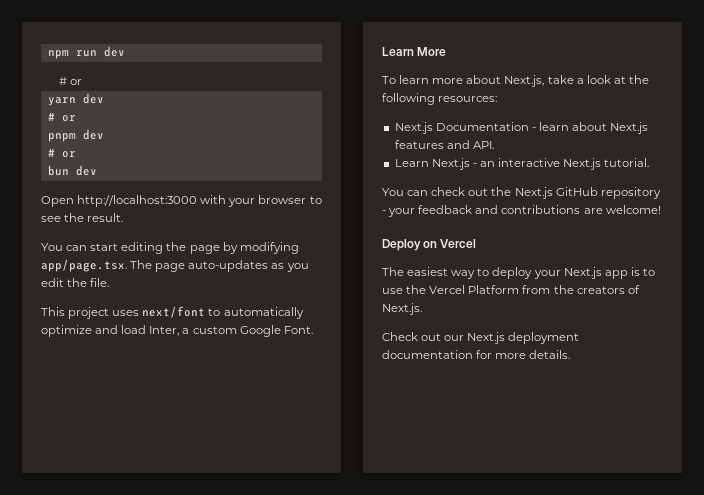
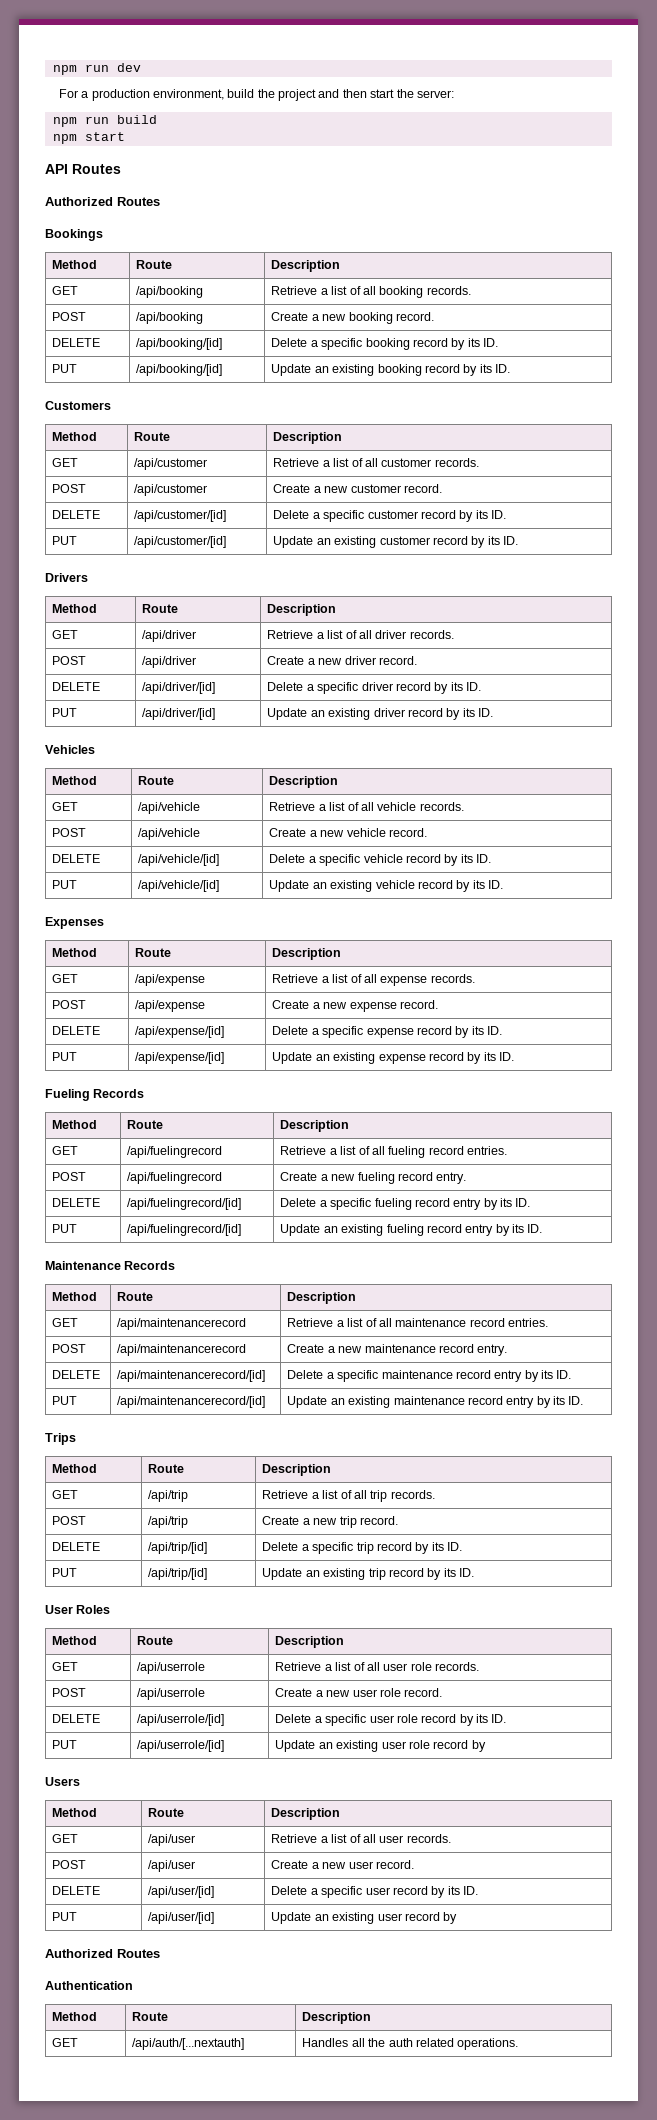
[58,77,82,85] [47,93,104,106] [47,112,76,122] [47,129,104,142] [47,148,76,158] [47,165,97,176] [41,195,322,207] [41,213,124,222] [41,242,299,254] [41,259,309,272] [41,278,110,287] [41,306,304,319] [41,325,313,337] [382,47,447,56] [382,75,649,87] [382,93,498,105] [394,122,649,134] [394,140,494,149] [394,158,650,170] [382,187,661,199] [382,205,661,217] [382,239,477,251] [382,267,655,279] [382,285,640,294] [382,303,422,315] [382,332,580,344] [382,350,571,359] # or // yarn dev // # or // pnpm dev // # or // bun dev // Open http://localhost:3000 with your browser to see the result. // You can start editing the page by modifying app/page.tsx. The page auto-updates as you edit the file. // This project uses next/font to automatically optimize and load Inter, a custom Google Font. // Learn More // To learn more about Next.js, take a look at the following resources: // Next.js Documentation - learn about Next.js features and API. // Learn Next.js - an interactive Next.js tutorial. // You can check out the Next.js GitHub repository - your feedback and contributions are welcome! // Deploy on Vercel // The easiest way to deploy your Next.js app is to use the Vercel Platform from the creators of Next.js. // Check out our Next.js deployment documentation for more details. -> [58,89,454,101] [52,115,157,127] [52,132,125,144] [45,164,121,174] [45,197,160,206] [45,229,103,241] [52,260,98,269] [136,260,173,269] [271,260,341,272] [52,286,79,295] [136,286,204,298] [271,286,471,298] [52,312,87,321] [136,312,204,324] [271,312,434,324] [52,338,101,347] [136,338,223,350] [271,338,499,350] [52,364,78,373] [136,364,223,376] [271,364,511,376] [45,401,111,410] [52,432,98,441] [134,432,171,441] [273,432,343,444] [52,458,79,467] [134,458,208,470] [273,458,479,467] [52,484,87,493] [134,484,208,496] [273,484,442,493] [52,510,101,519] [134,510,227,522] [273,510,507,522] [52,536,78,545] [134,536,227,548] [273,536,519,548] [45,573,88,582] [52,604,98,613] [142,604,179,613] [267,604,337,616] [52,630,79,639] [142,630,197,642] [267,630,454,639] [52,656,87,665] [142,656,197,668] [267,656,417,665] [52,682,101,691] [142,682,216,694] [267,682,482,694] [52,708,78,717] [142,708,216,720] [267,708,494,720] [45,745,95,754] [52,776,98,785] [138,776,175,785] [269,776,339,788] [52,802,79,811] [138,802,201,814] [269,802,464,811] [52,828,87,837] [138,828,201,840] [269,828,427,837] [52,854,101,863] [138,854,220,866] [269,854,492,866] [52,880,78,889] [138,880,220,892] [269,880,504,892] [45,917,104,929] [52,948,98,957] [135,948,172,957] [272,948,342,960] [52,974,79,983] [135,974,206,986] [272,974,475,986] [52,1000,87,1009] [135,1000,206,1012] [272,1000,438,1012] [52,1026,101,1035] [135,1026,225,1038] [272,1026,503,1038] [52,1052,78,1061] [135,1052,225,1064] [272,1052,515,1064] [45,1089,145,1101] [52,1120,98,1129] [127,1120,164,1129] [280,1120,350,1132] [52,1146,79,1155] [127,1146,223,1158] [280,1146,508,1158] [52,1172,87,1181] [127,1172,223,1184] [280,1172,467,1184] [52,1198,101,1207] [127,1198,242,1210] [280,1198,531,1210] [52,1224,78,1233] [127,1224,242,1236] [280,1224,543,1236] [45,1261,176,1270] [52,1292,98,1301] [117,1292,154,1301] [287,1292,357,1304] [52,1318,79,1327] [117,1318,247,1330] [287,1318,549,1327] [52,1344,87,1353] [117,1344,247,1356] [287,1344,508,1356] [52,1370,101,1379] [117,1370,266,1382] [287,1370,572,1382] [52,1396,78,1405] [117,1396,266,1408] [287,1396,584,1408] [45,1433,76,1445] [52,1464,98,1473] [148,1464,185,1473] [262,1464,332,1476] [52,1490,79,1499] [148,1490,189,1502] [262,1490,435,1502] [52,1516,87,1525] [148,1516,189,1528] [262,1516,398,1528] [52,1542,101,1551] [148,1542,208,1554] [262,1542,463,1554] [52,1568,78,1577] [148,1568,208,1580] [262,1568,475,1580] [45,1605,111,1614] [52,1636,98,1645] [137,1636,174,1645] [275,1636,345,1648] [52,1662,79,1671] [137,1662,206,1674] [275,1662,480,1671] [52,1688,87,1697] [137,1688,206,1700] [275,1688,443,1697] [52,1714,101,1723] [137,1714,225,1726] [275,1714,507,1726] [52,1740,78,1749] [137,1740,225,1752] [275,1740,486,1752] [45,1777,80,1786] [52,1808,98,1817] [148,1808,185,1817] [271,1808,341,1820] [52,1834,79,1843] [148,1834,196,1846] [271,1834,451,1843] [52,1860,87,1869] [148,1860,196,1872] [271,1860,414,1869] [52,1886,101,1895] [148,1886,215,1898] [271,1886,479,1898] [52,1912,78,1921] [148,1912,215,1924] [271,1912,458,1924] [45,1949,160,1958] [45,1981,133,1990] [52,2012,98,2021] [132,2012,169,2021] [302,2012,372,2024] [52,2038,79,2047] [132,2038,245,2050] [302,2038,519,2050] For a production environment, build the project and then start the server: // npm run build // npm start // API Routes // Authorized Routes // Bookings // Method | Route | Description // GET | /api/booking | Retrieve a list of all booking records. // POST | /api/booking | Create a new booking record. // DELETE | /api/booking/[id] | Delete a specific booking record by its ID. // PUT | /api/booking/[id] | Update an existing booking record by its ID. // Customers // Method | Route | Description // GET | /api/customer | Retrieve a list of all customer records. // POST | /api/customer | Create a new customer record. // DELETE | /api/customer/[id] | Delete a specific customer record by its ID. // PUT | /api/customer/[id] | Update an existing customer record by its ID. // Drivers // Method | Route | Description // GET | /api/driver | Retrieve a list of all driver records. // POST | /api/driver | Create a new driver record. // DELETE | /api/driver/[id] | Delete a specific driver record by its ID. // PUT | /api/driver/[id] | Update an existing driver record by its ID. // Vehicles // Method | Route | Description // GET | /api/vehicle | Retrieve a list of all vehicle records. // POST | /api/vehicle | Create a new vehicle record. // DELETE | /api/vehicle/[id] | Delete a specific vehicle record by its ID. // PUT | /api/vehicle/[id] | Update an existing vehicle record by its ID. // Expenses // Method | Route | Description // GET | /api/expense | Retrieve a list of all expense records. // POST | /api/expense | Create a new expense record. // DELETE | /api/expense/[id] | Delete a specific expense record by its ID. // PUT | /api/expense/[id] | Update an existing expense record by its ID. // Fueling Records // Method | Route | Description // GET | /api/fuelingrecord | Retrieve a list of all fueling record entries. // POST | /api/fuelingrecord | Create a new fueling record entry. // DELETE | /api/fuelingrecord/[id] | Delete a specific fueling record entry by its ID. // PUT | /api/fuelingrecord/[id] | Update an existing fueling record entry by its ID. // Maintenance Records // Method | Route | Description // GET | /api/maintenancerecord | Retrieve a list of all maintenance record entries. // POST | /api/maintenancerecord | Create a new maintenance record entry. // DELETE | /api/maintenancerecord/[id] | Delete a specific maintenance record entry by its ID. // PUT | /api/maintenancerecord/[id] | Update an existing maintenance record entry by its ID. // Trips // Method | Route | Description // GET | /api/trip | Retrieve a list of all trip records. // POST | /api/trip | Create a new trip record. // DELETE | /api/trip/[id] | Delete a specific trip record by its ID. // PUT | /api/trip/[id] | Update an existing trip record by its ID. // User Roles // Method | Route | Description // GET | /api/userrole | Retrieve a list of all user role records. // POST | /api/userrole | Create a new user role record. // DELETE | /api/userrole/[id] | Delete a specific user role record by its ID. // PUT | /api/userrole/[id] | Update an existing user role record by // Users // Method | Route | Description // GET | /api/user | Retrieve a list of all user records. // POST | /api/user | Create a new user record. // DELETE | /api/user/[id] | Delete a specific user record by its ID. // PUT | /api/user/[id] | Update an existing user record by // Authorized Routes // Authentication // Method | Route | Description // GET | /api/auth/[...nextauth] | Handles all the auth related operations.

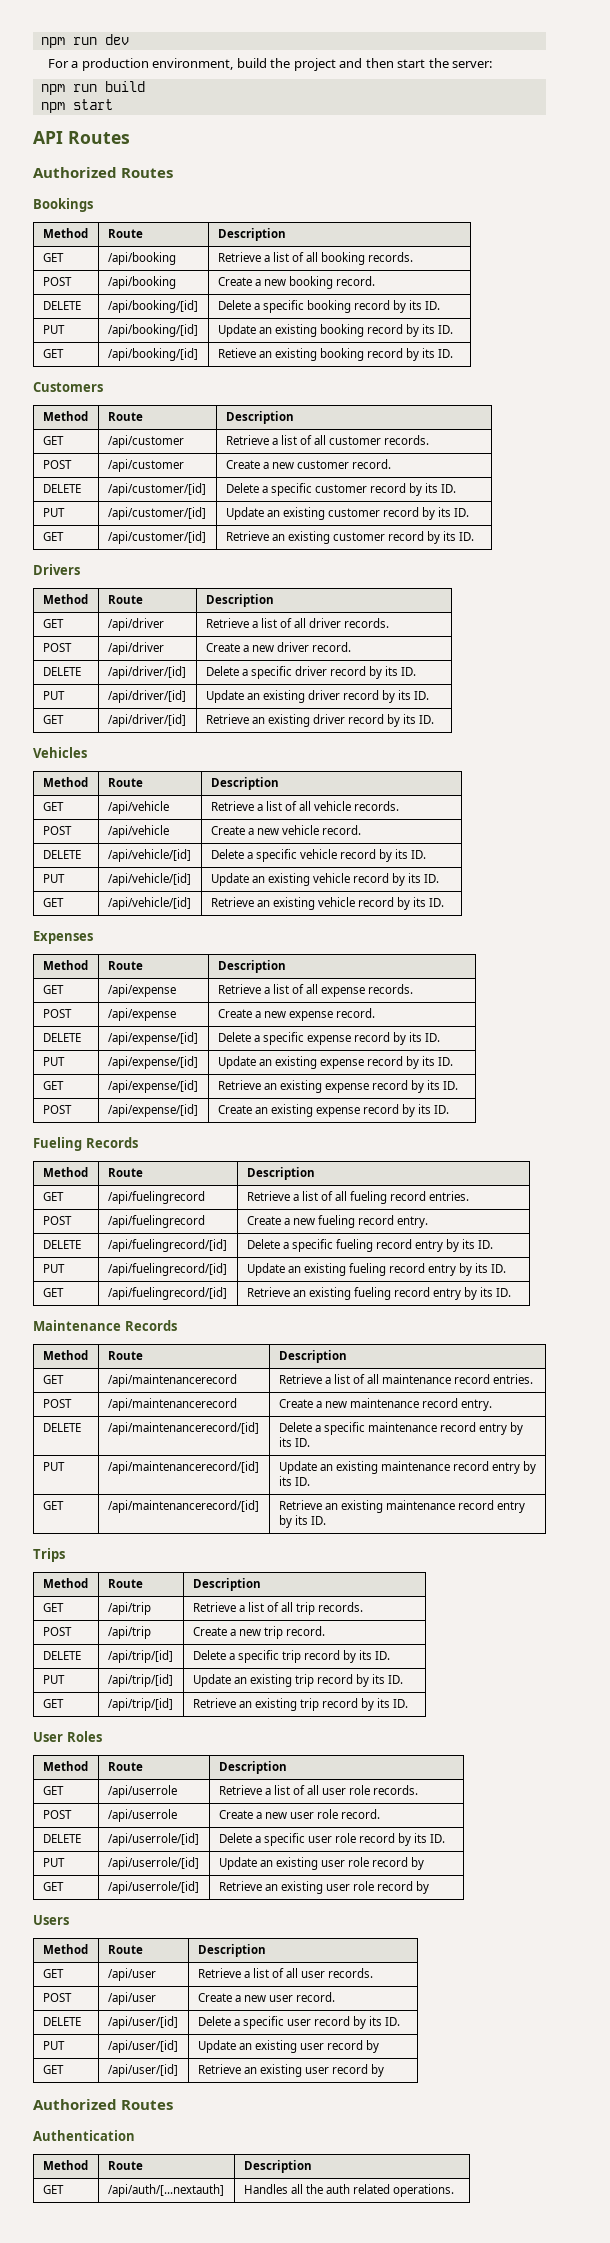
(511, 368) none -> [42,349,64,358] [107,348,198,361] [217,348,454,361] // GET | /api/booking/[id] | Retieve an existing booking record by its ID.
(519, 540) none -> [42,532,64,541] [107,531,206,544] [225,531,475,544] // GET | /api/customer/[id] | Retrieve an existing customer record by its ID.
(494, 712) none -> [42,715,64,724] [107,714,186,727] [205,714,435,727] // GET | /api/driver/[id] | Retrieve an existing driver record by its ID.
(504, 884) none -> [42,898,64,907] [107,897,191,910] [210,897,445,910] // GET | /api/vehicle/[id] | Retrieve an existing vehicle record by its ID.
(515, 1056) none -> [42,1081,64,1090] [107,1080,198,1093] [217,1080,459,1093] [42,1105,72,1114] [107,1104,198,1117] [217,1104,450,1117] // GET | /api/expense/[id] | Retrieve an existing expense record by its ID. // POST | /api/expense/[id] | Create an existing expense record by its ID.
(543, 1228) none -> [42,1288,64,1297] [107,1287,227,1300] [246,1287,512,1300] // GET | /api/fuelingrecord/[id] | Retrieve an existing fueling record entry by its ID.
(584, 1400) none -> [42,1501,64,1510] [107,1500,259,1513] [278,1500,526,1513] [278,1515,326,1528] // GET | /api/maintenancerecord/[id] | Retrieve an existing maintenance record entry by its ID.
(475, 1572) none -> [42,1699,64,1708] [107,1698,173,1711] [192,1698,409,1711] // GET | /api/trip/[id] | Retrieve an existing trip record by its ID.
(486, 1746) none -> [42,1882,64,1891] [107,1881,199,1894] [218,1881,430,1894] // GET | /api/userrole/[id] | Retrieve an existing user role record by
(458, 1918) none -> [42,2065,64,2074] [107,2064,178,2077] [197,2064,385,2077] // GET | /api/user/[id] | Retrieve an existing user record by

